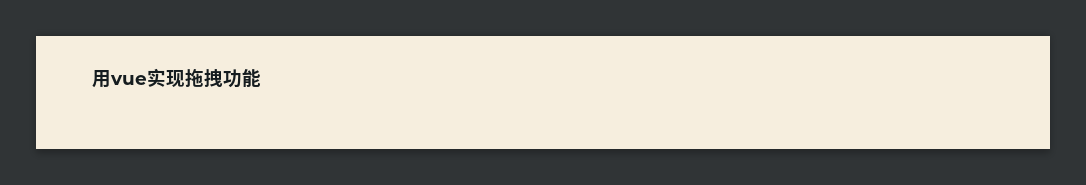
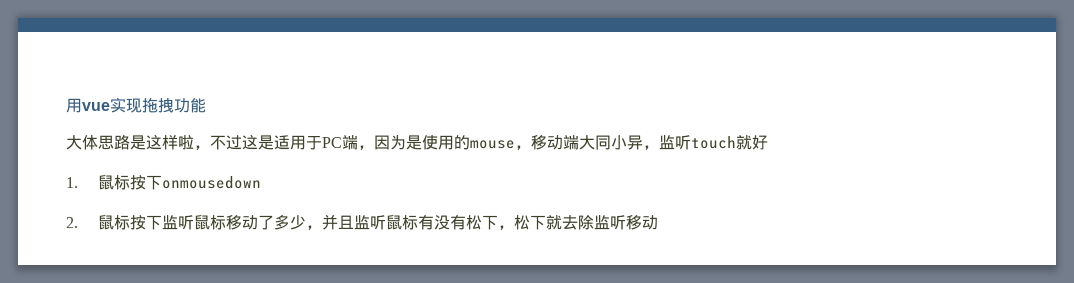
(261, 78) none -> [66,135,768,150] [66,175,261,190] [66,214,658,230] // 大体思路是这样啦，不过这是适用于PC端，因为是使用的mouse，移动端大同小异，监听touch就好 // 1.鼠标按下onmousedown // 2.鼠标按下监听鼠标移动了多少，并且监听鼠标有没有松下，松下就去除监听移动

